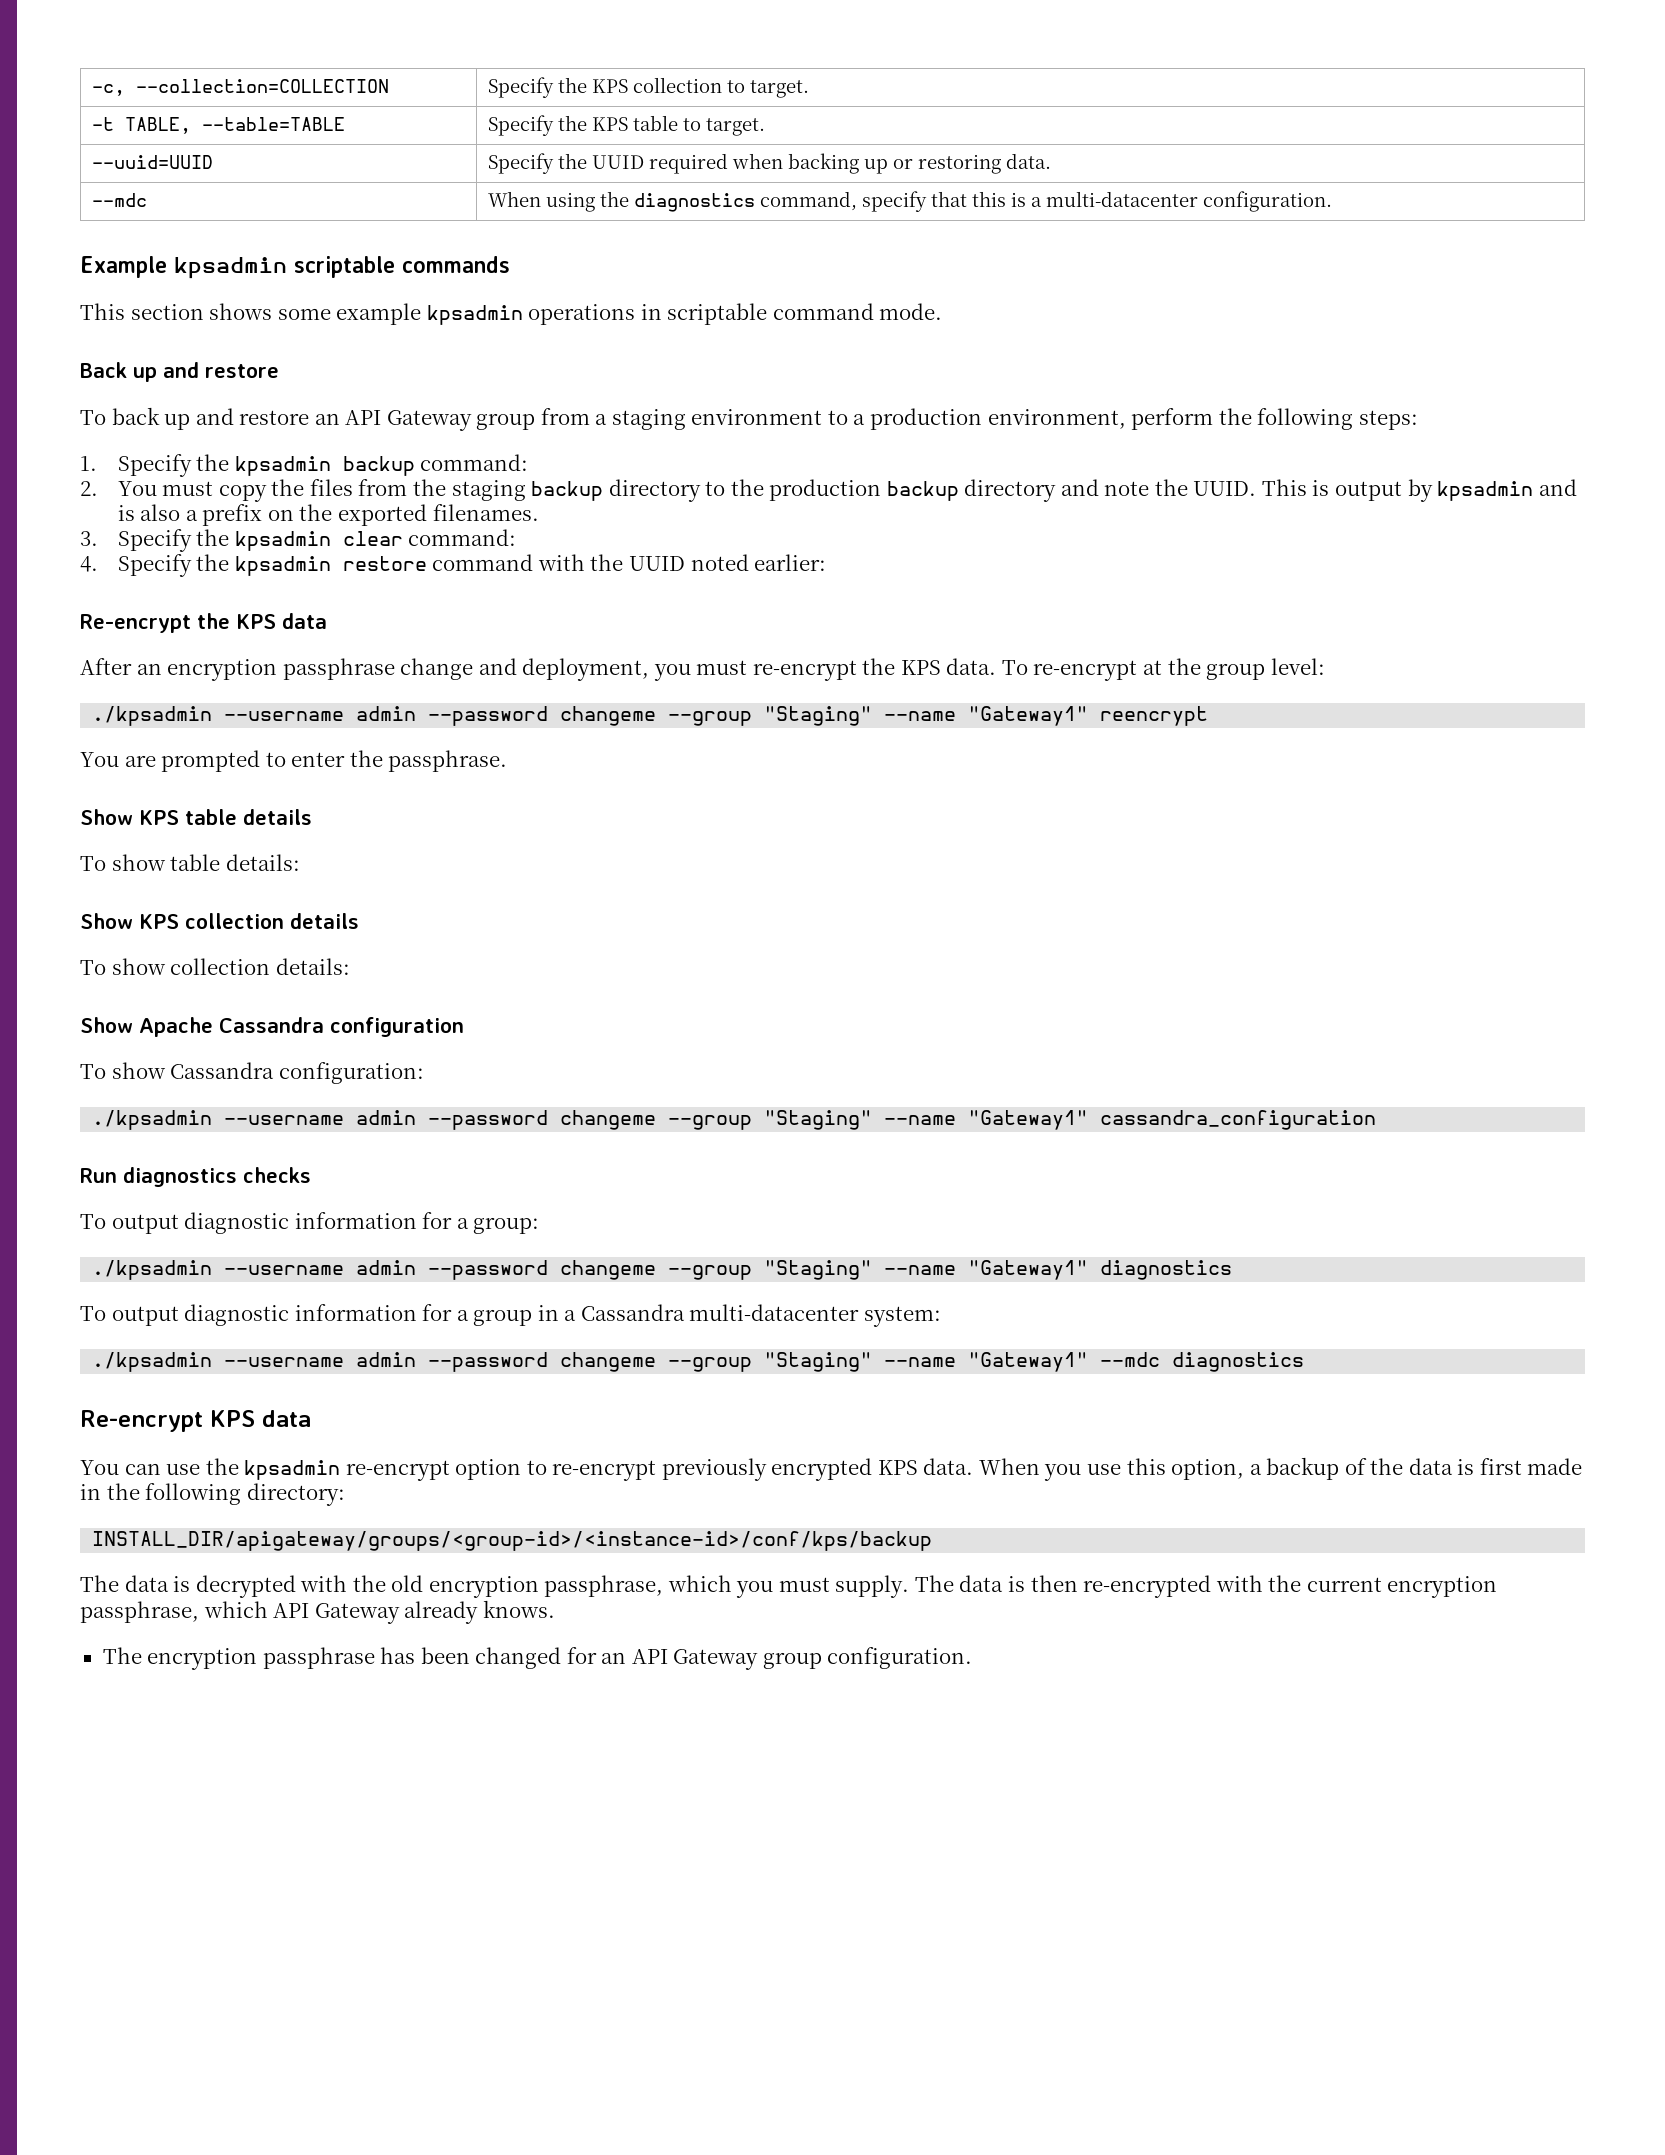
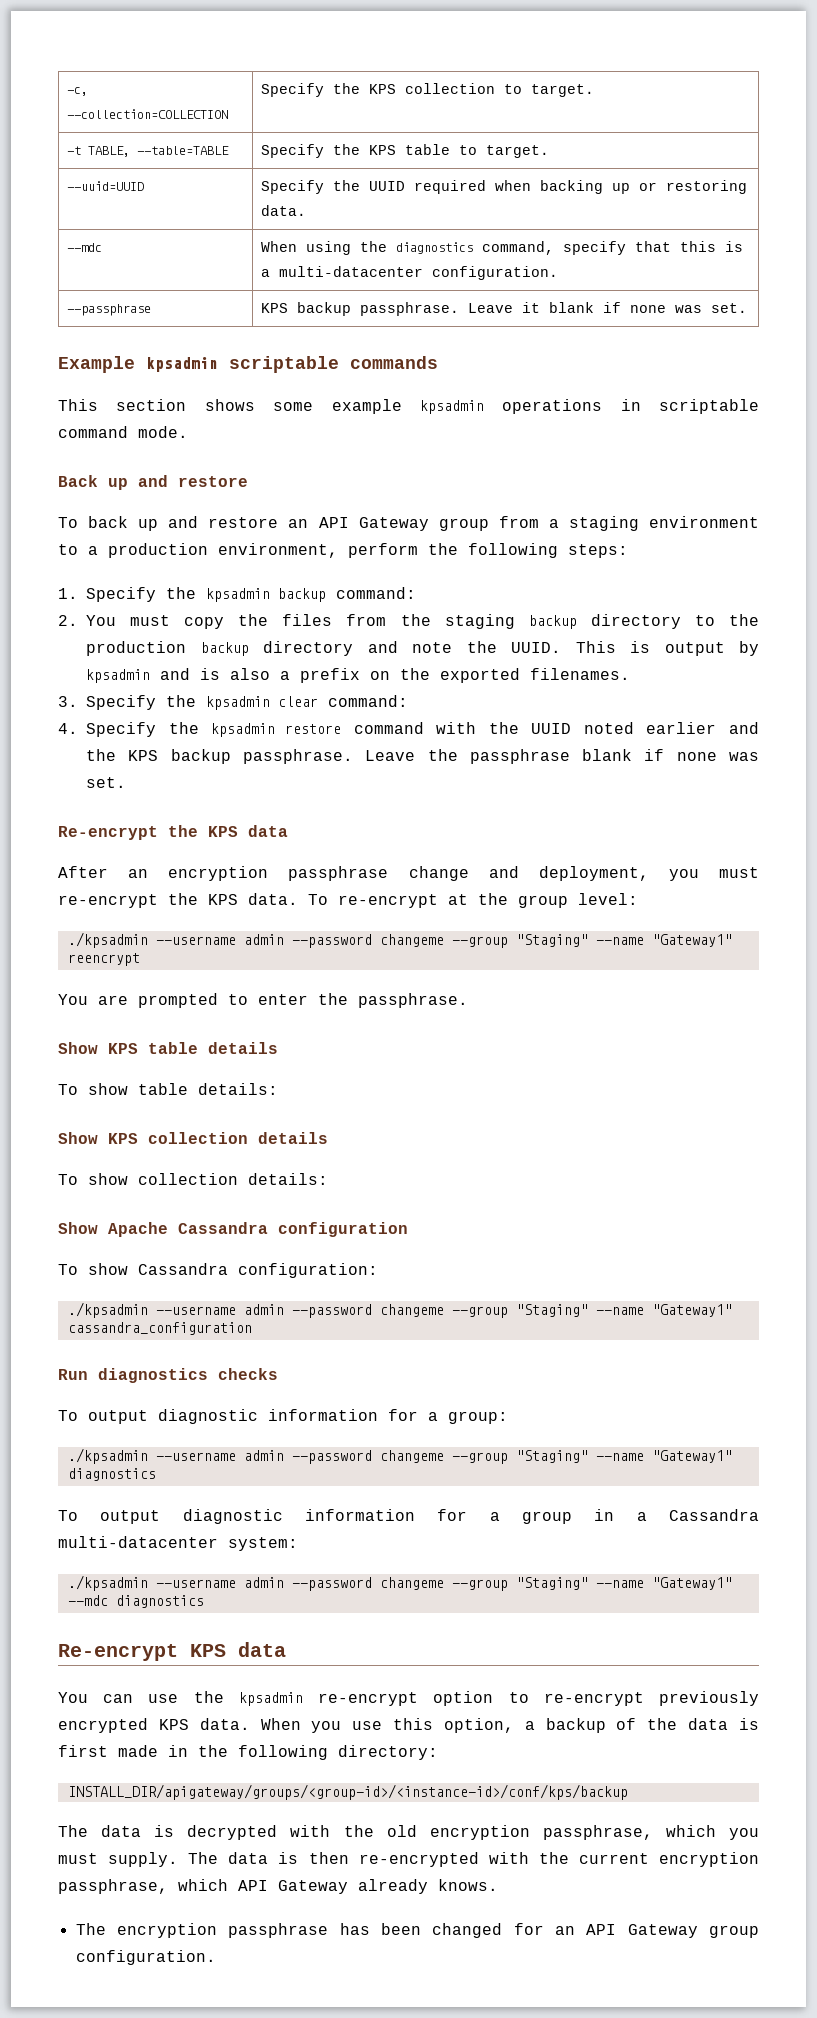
(1332, 201) none -> [67,304,152,316] [261,302,748,316] // --passphrase | KPS backup passphrase. Leave it blank if none was set.
[754,554,827,571] earlier: -> [646,722,759,734] [86,749,759,764] [86,777,126,788] earlier and the KPS backup passphrase. Leave the passphrase blank if none was set.

